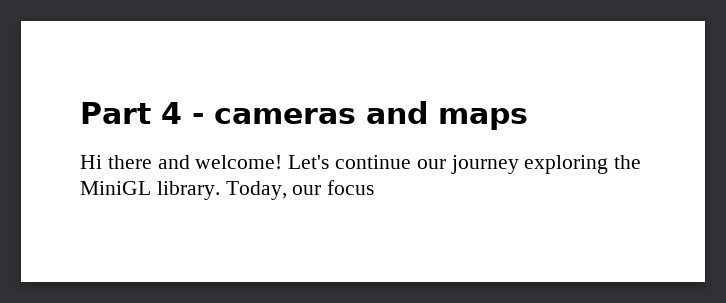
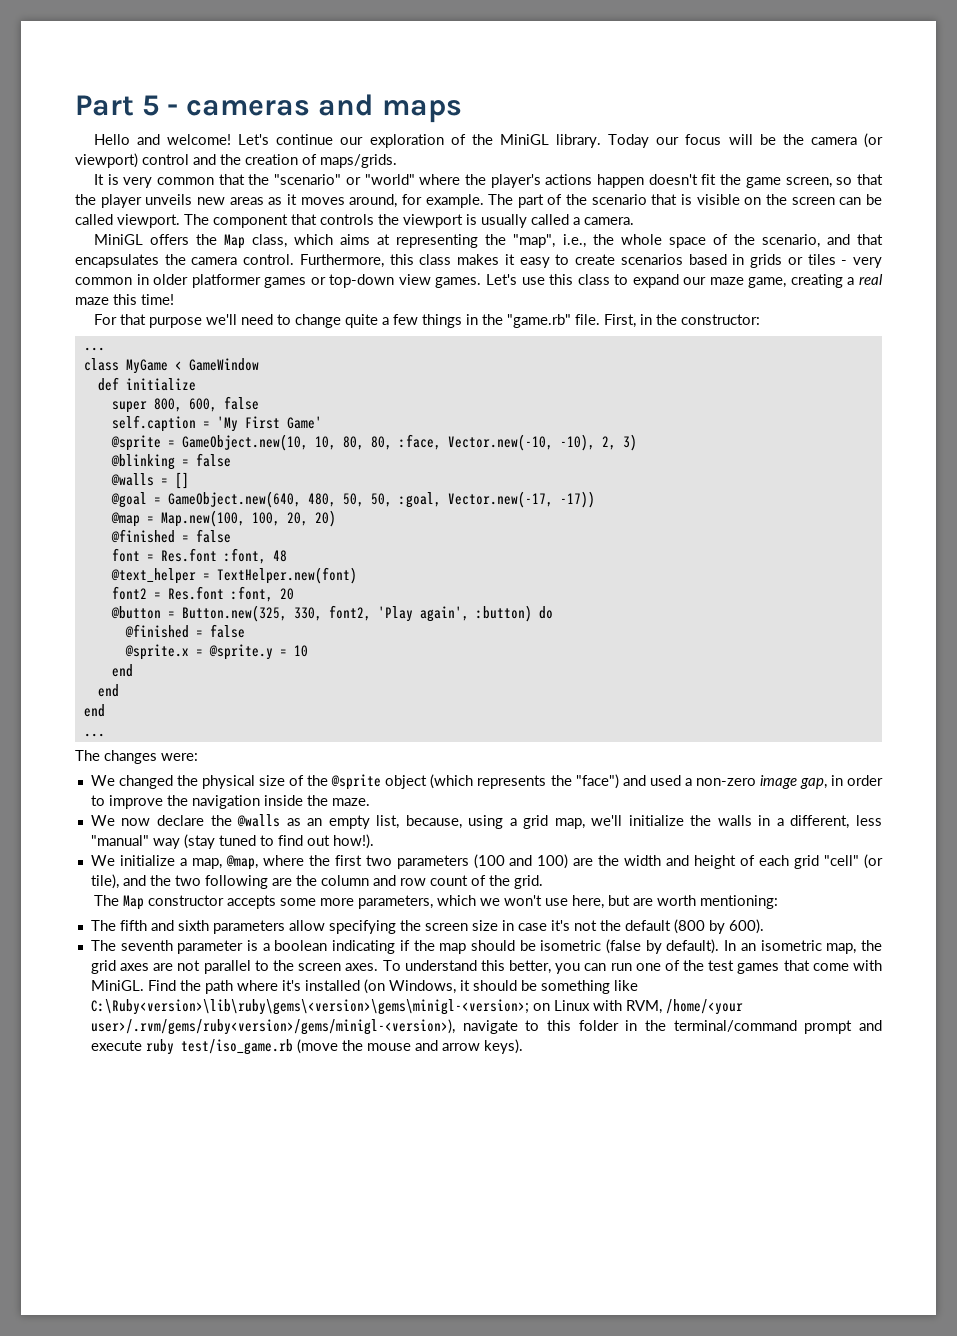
[160,102,182,124] 4 -> [142,95,160,116] 5
[80,155,152,169] Hi there -> [93,134,130,145] Hello
[450,155,609,174] journey exploring -> [369,134,466,148] exploration of
[225,181,287,200] Today, -> [608,134,650,148] Today
(375, 187) none -> [728,133,884,148] [75,153,397,168] [93,174,883,188] [75,194,883,208] [75,214,634,228] [93,234,883,249] [75,254,882,268] [75,274,883,288] [75,294,174,305] [93,314,760,328] [83,347,105,351] [83,358,259,374] [97,377,196,391] [111,396,259,413] [111,415,322,432] [110,434,637,451] [110,453,231,470] [110,472,189,489] [110,491,595,508] [110,510,336,527] [110,529,231,543] [111,548,287,564] [110,567,357,584] [111,586,294,602] [110,605,553,622] [124,624,245,638] [124,644,308,660] [111,664,133,677] [97,684,119,697] [83,704,105,717] [83,733,105,737] [75,750,198,764] [90,774,884,790] [90,795,370,809] [90,814,882,829] [90,834,374,849] [90,854,884,870] [90,874,543,889] [93,895,778,910] [90,919,764,934] [90,939,882,954] [90,960,883,974] [90,979,638,994] [90,999,743,1015] [90,1019,882,1035] [90,1039,523,1055] will be the camera (or viewport) control and the creation of maps/grids. // It is very common that the "scenario" or "world" where the player's actions happen doesn't fit the game screen, so that the player unveils new areas as it moves around, for example. The part of the scenario that is visible on the screen can be called viewport. The component that controls the viewport is usually called a camera. // MiniGL offers the Map class, which aims at representing the "map", i.e., the whole space of the scenario, and that encapsulates the camera control. Furthermore, this class makes it easy to create scenarios based in grids or tiles - very common in older platformer games or top-down view games. Let's use this class to expand our maze game, creating a real maze this time! // For that purpose we'll need to change quite a few things in the "game.rb" file. First, in the constructor: // ... // class MyGame < GameWindow // def initialize // super 800, 600, false // self.caption = 'My First Game' // @sprite = GameObject.new(10, 10, 80, 80, :face, Vector.new(-10, -10), 2, 3) // @blinking = false // @walls = [] // @goal = GameObject.new(640, 480, 50, 50, :goal, Vector.new(-17, -17)) // @map = Map.new(100, 100, 20, 20) // @finished = false // font = Res.font :font, 48 // @text_helper = TextHelper.new(font) // font2 = Res.font :font, 20 // @button = Button.new(325, 330, font2, 'Play again', :button) do // @finished = false // @sprite.x = @sprite.y = 10 // end // end // end // ... // The changes were: // We changed the physical size of the @sprite object (which represents the "face") and used a non-zero image gap, in order to improve the navigation inside the maze. // We now declare the @walls as an empty list, because, using a grid map, we'll initialize the walls in a different, less "manual" way (stay tuned to find out how!). // We initialize a map, @map, where the first two parameters (100 and 100) are the width and height of each grid "cell" (or tile), and the two following are the column and row count of the grid. // The Map constructor accepts some more parameters, which we won't use here, but are worth mentioning: // The fifth and sixth parameters allow specifying the screen size in case it's not the default (800 by 600). // The seventh parameter is a boolean indicating if the map should be isometric (false by default). In an isometric map, the grid axes are not parallel to the screen axes. To understand this better, you can run one of the test games that come with MiniGL. Find the path where it's installed (on Windows, it should be something like C:\Ruby<version>\lib\ruby\gems\<version>\gems\minigl-<version>; on Linux with RVM, /home/<your user>/.rvm/gems/ruby<version>/gems/minigl-<version>), navigate to this folder in the terminal/command prompt and execute ruby test/iso_game.rb (move the mouse and arrow keys).

